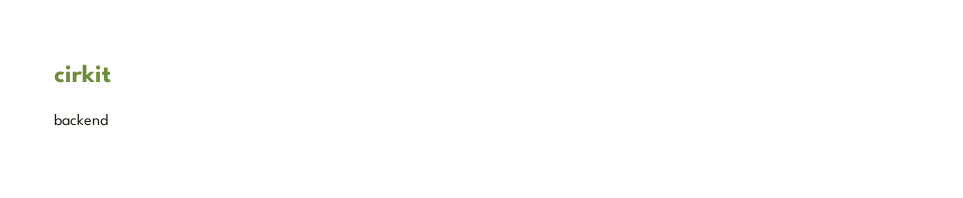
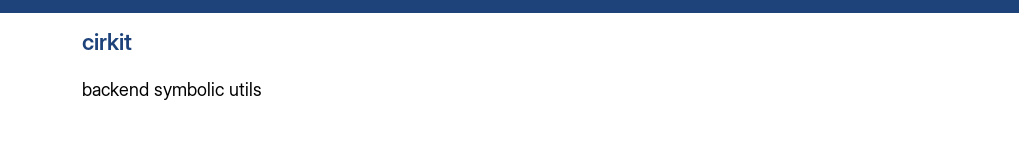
(108, 120) none -> [154,82,262,100] symbolic utils

